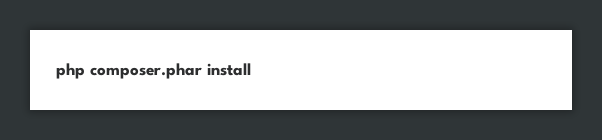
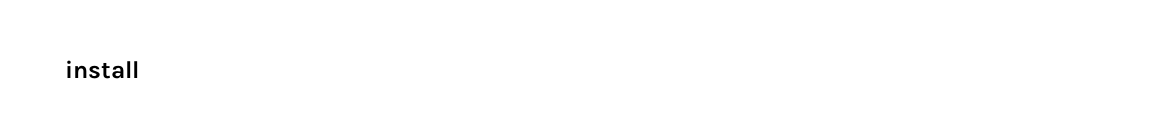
[56,63,202,79] php composer.phar -> (65, 69) none

